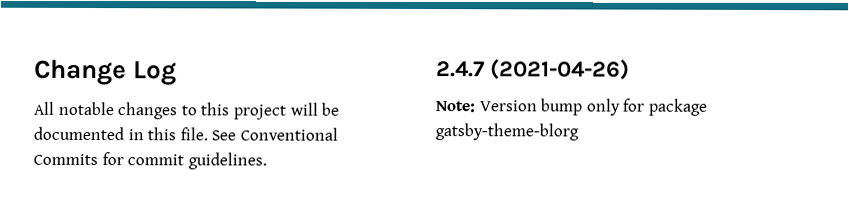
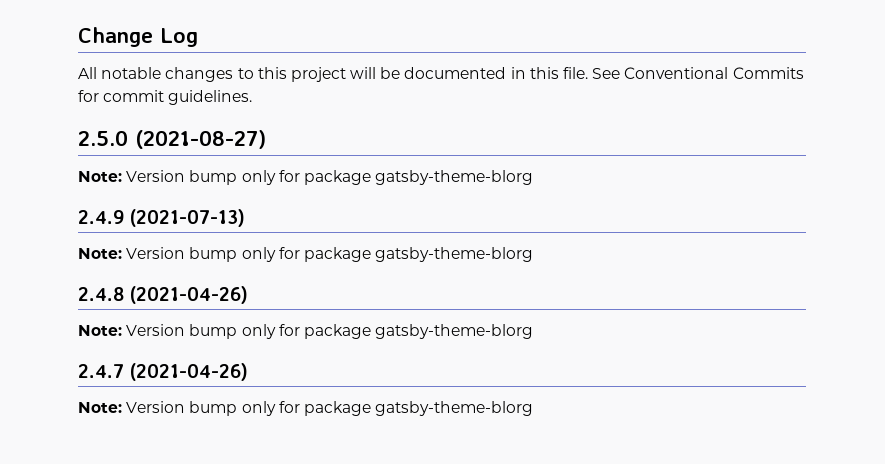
(267, 161) none -> [78,130,266,149] [78,170,534,185] [78,209,245,227] [78,247,534,262] [78,286,248,304] [78,324,534,339] // 2.5.0 (2021-08-27) // Note: Version bump only for package gatsby-theme-blorg // 2.4.9 (2021-07-13) // Note: Version bump only for package gatsby-theme-blorg // 2.4.8 (2021-04-26) // Note: Version bump only for package gatsby-theme-blorg

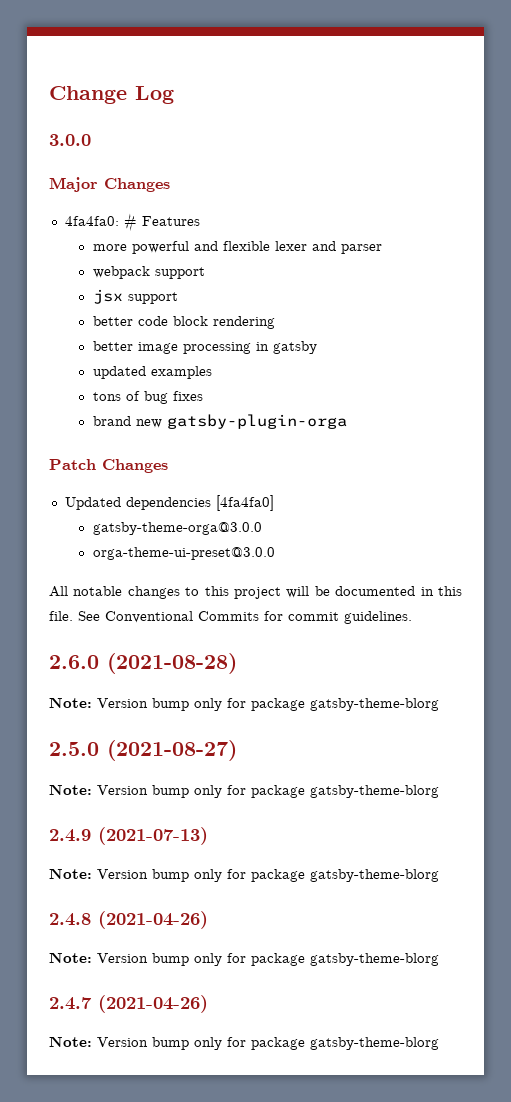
(198, 37) none -> [49,134,91,146] [49,177,170,192] [64,213,200,232] [92,241,382,254] [92,266,205,279] [92,289,178,304] [92,316,275,329] [92,341,317,354] [92,366,212,379] [92,391,203,404] [92,414,347,429] [49,459,168,473] [64,495,274,511] [92,522,262,535] [92,547,275,560] // 3.0.0 // Major Changes // 4fa4fa0: # Features // more powerful and flexible lexer and parser // webpack support // jsx support // better code block rendering // better image processing in gatsby // updated examples // tons of bug fixes // brand new gatsby-plugin-orga // Patch Changes // Updated dependencies [4fa4fa0] // gatsby-theme-orga@3.0.0 // orga-theme-ui-preset@3.0.0
(253, 97) none -> [49,653,237,674] [49,697,439,711] // 2.6.0 (2021-08-28) // Note: Version bump only for package gatsby-theme-blorg

